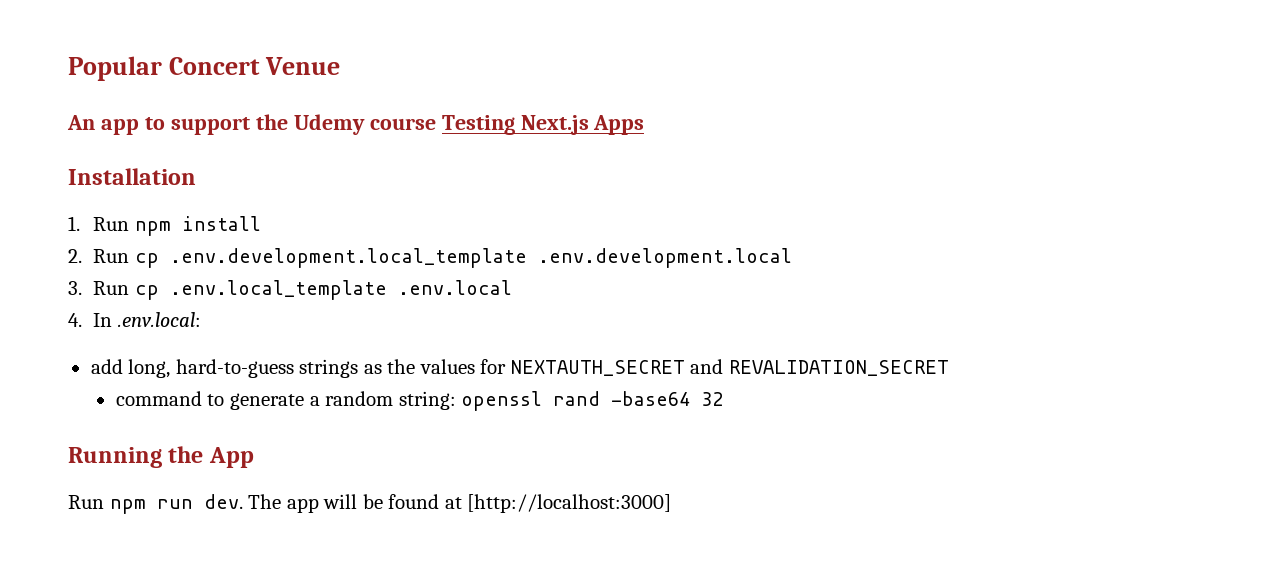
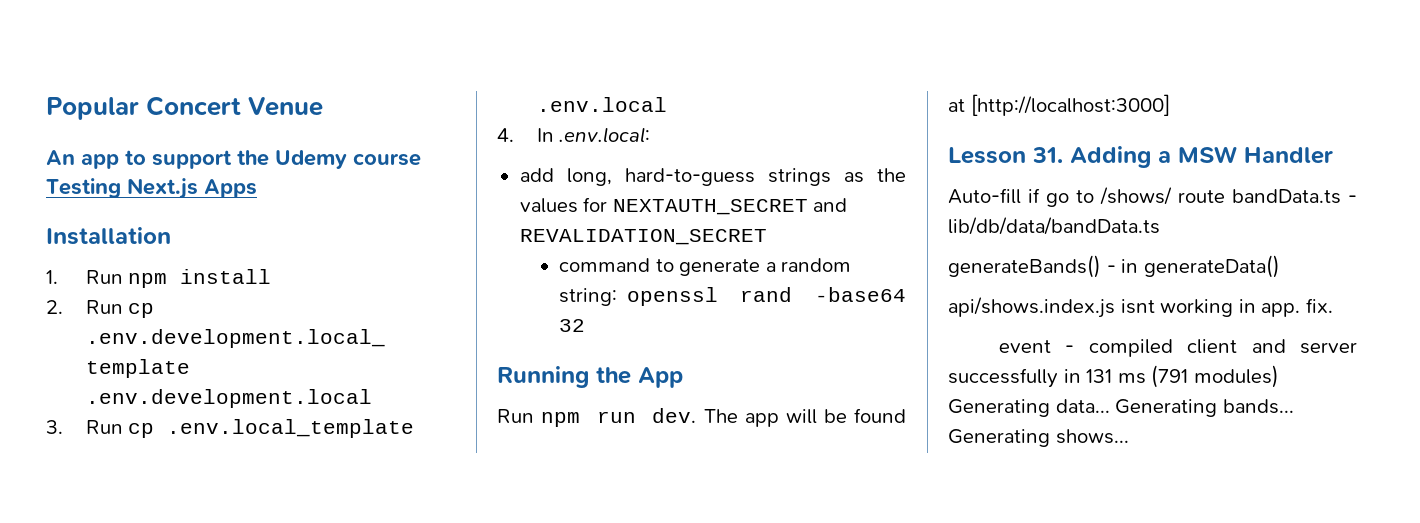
(672, 503) none -> [948,146,1333,168] [948,187,1357,207] [948,217,1160,235] [948,255,1280,278] [948,297,1333,318] [999,339,1357,357] [948,365,1279,388] [948,399,1294,417] [948,429,1129,447] // Lesson 31. Adding a MSW Handler // Auto-fill if go to /shows/ route bandData.ts - lib/db/data/bandData.ts // generateBands() - in generateData() // api/shows.index.js isnt working in app. fix. // event - compiled client and server successfully in 131 ms (791 modules) Generating data... Generating bands... Generating shows...

